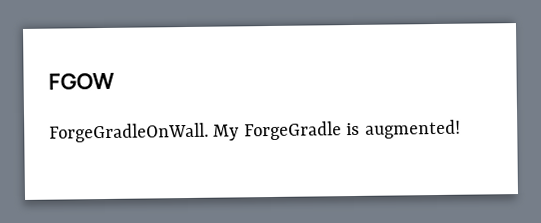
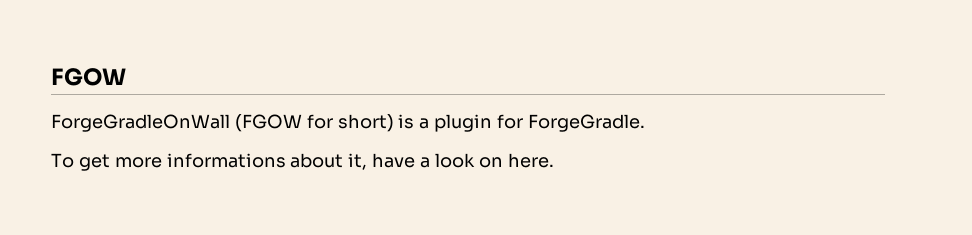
[49,119,461,143] ForgeGradleOnWall. My ForgeGradle is augmented! -> [51,114,645,132] [51,153,554,171] ForgeGradleOnWall (FGOW for short) is a plugin for ForgeGradle. // To get more informations about it, have a look on here.

